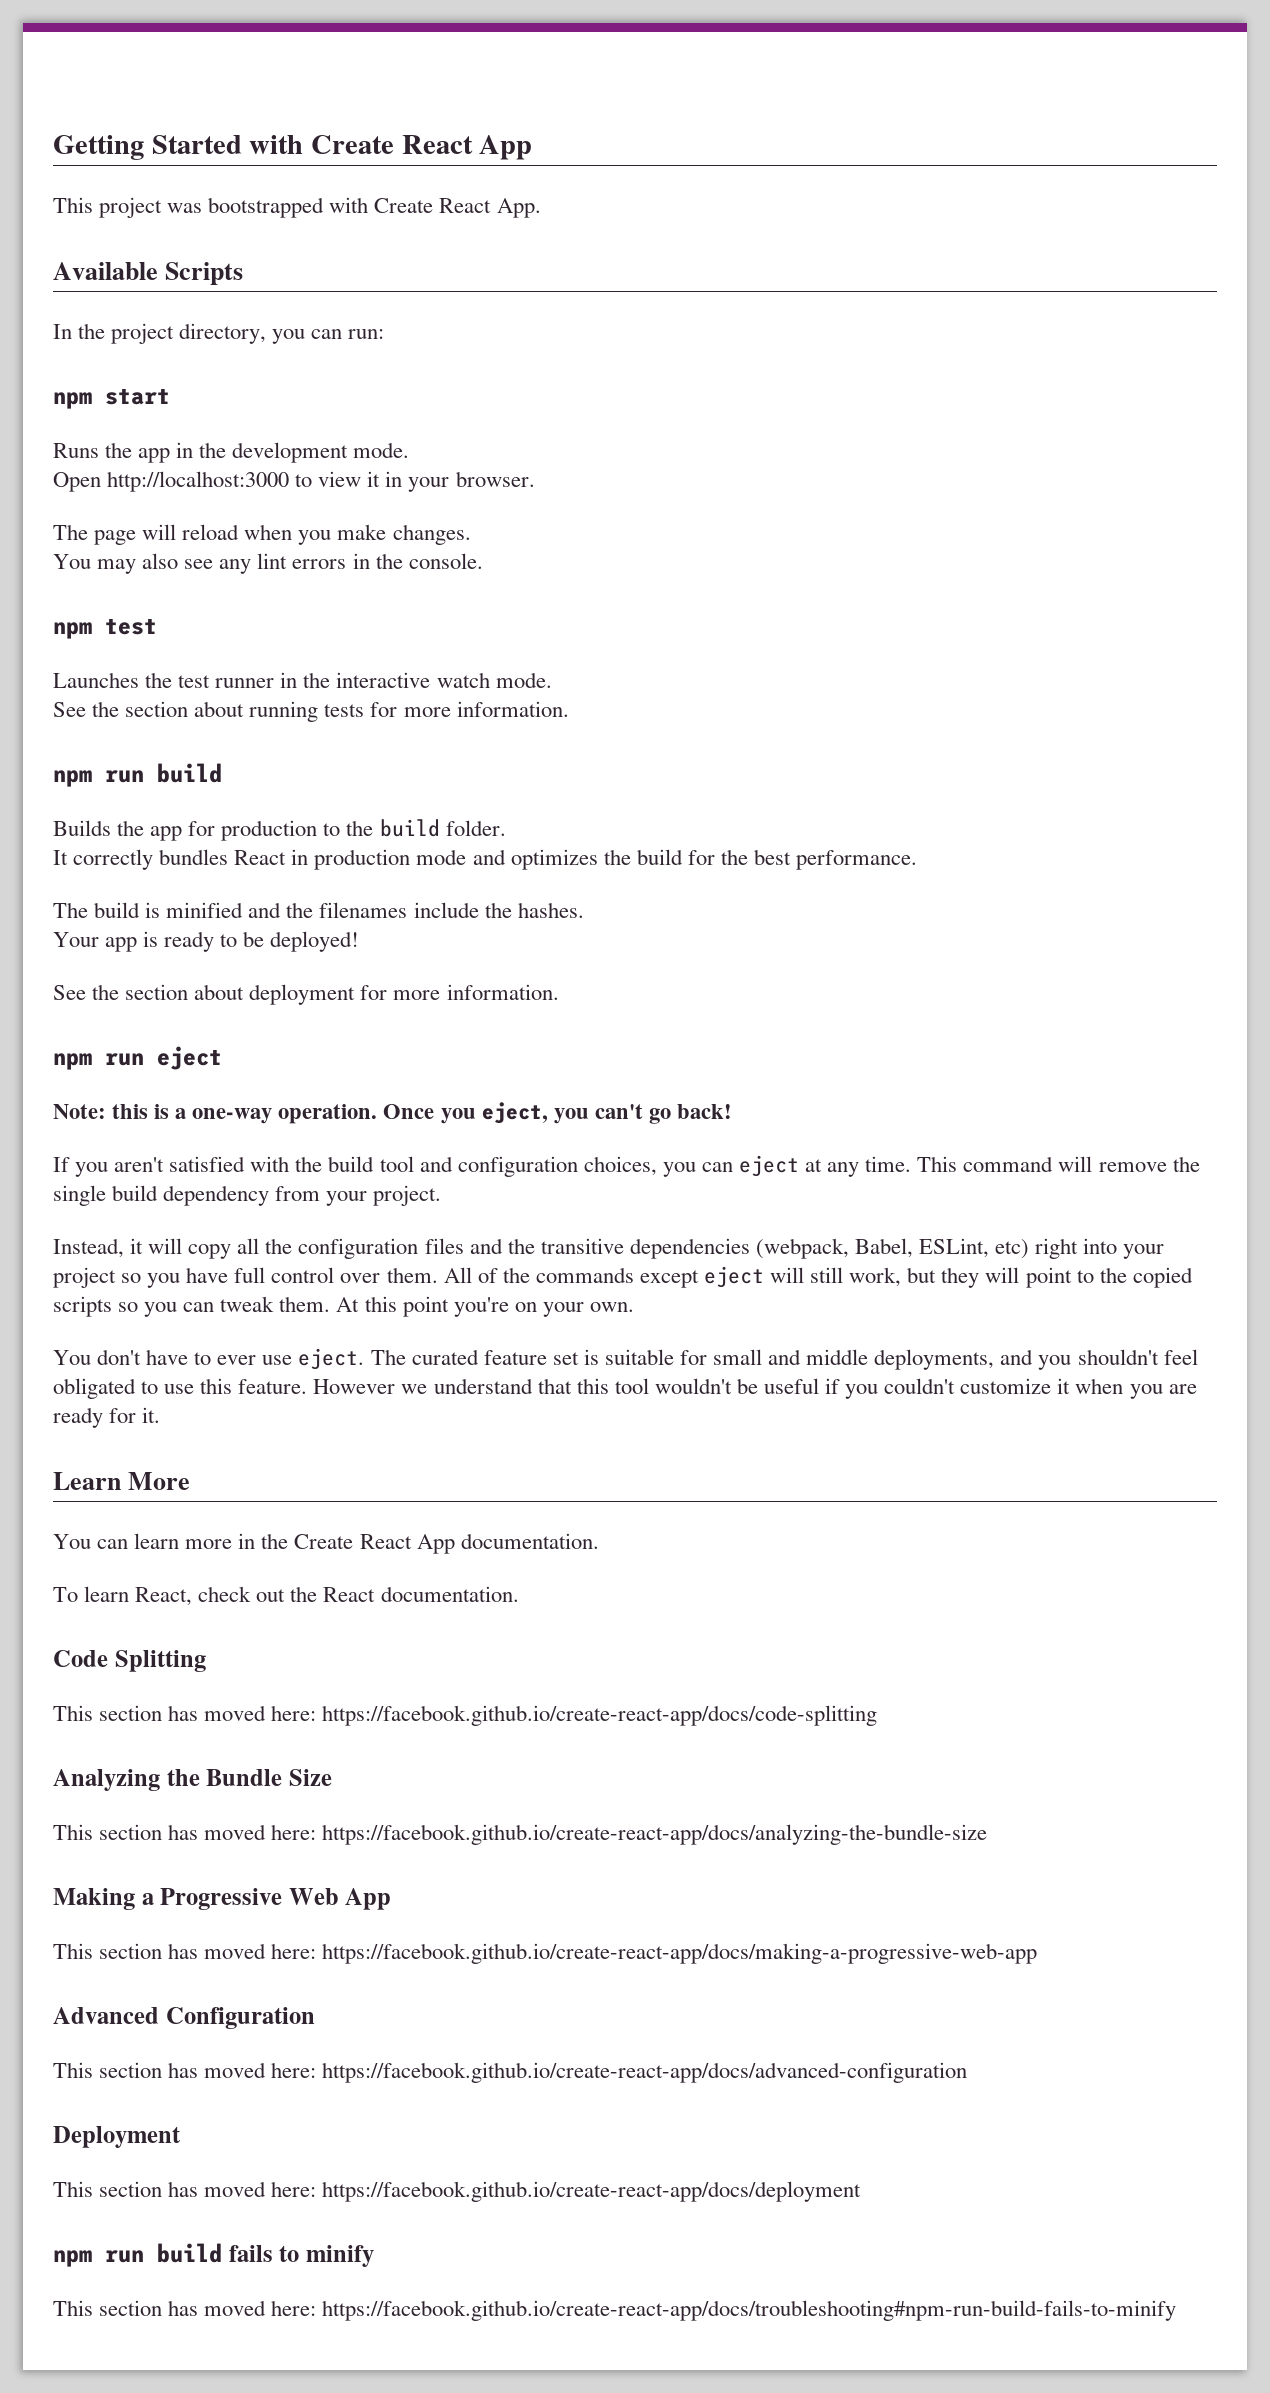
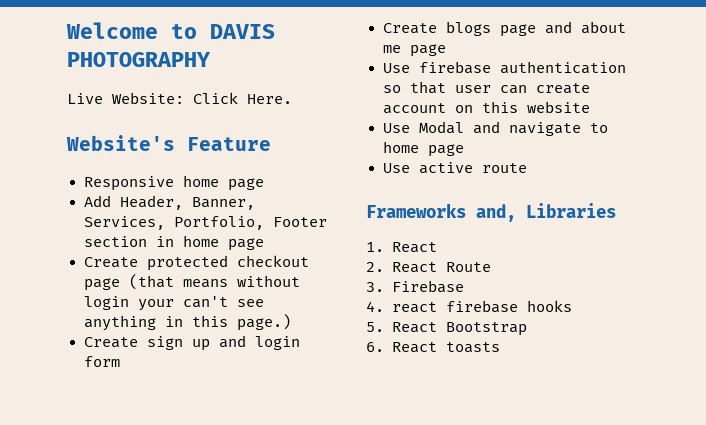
[53,135,533,160] [53,197,541,218] [53,262,244,285] [53,323,385,344] [53,389,170,409] [53,442,410,463] [53,471,535,492] [53,524,471,545] [53,553,483,574] [53,619,157,639] [53,672,552,688] [53,701,569,722] [53,763,222,787] [53,819,506,841] [53,849,918,870] [53,902,584,918] [53,931,360,952] [53,984,559,1005] [53,1046,222,1070] [53,1102,732,1124] [53,1155,1200,1177] [53,1185,442,1206] [53,1238,1165,1259] [53,1266,1193,1288] [53,1296,634,1317] [53,1348,1198,1370] [53,1378,1197,1399] [53,1407,161,1428] [53,1472,191,1490] [53,1533,599,1554] [53,1586,519,1606] [53,1650,206,1672] [53,1705,878,1726] [53,1769,332,1791] [53,1824,988,1845] [53,1888,392,1910] [53,1943,1038,1964] [53,2007,315,2029] [53,2062,968,2083] [53,2126,181,2148] [53,2181,862,2202] [53,2243,374,2267] [53,2300,1177,2321] Getting Started with Create React App // This project was bootstrapped with Create React App. // Available Scripts // In the project directory, you can run: // npm start // Runs the app in the development mode. // Open http://localhost:3000 to view it in your browser. // The page will reload when you make changes. // You may also see any lint errors in the console. // npm test // Launches the test runner in the interactive watch mode. // See the section about running tests for more information. // npm run build // Builds the app for production to the build folder. // It correctly bundles React in production mode and optimizes the build for the best performance. // The build is minified and the filenames include the hashes. // Your app is ready to be deployed! // See the section about deployment for more information. // npm run eject // Note: this is a one-way operation. Once you eject, you can't go back! // If you aren't satisfied with the build tool and configuration choices, you can eject at any time. This command will remove the single build dependency from your project. // Instead, it will copy all the configuration files and the transitive dependencies (webpack, Babel, ESLint, etc) right into your project so you have full control over them. All of the commands except eject will still work, but they will point to the copied scripts so you can tweak them. At this point you're on your own. // You don't have to ever use eject. The curated feature set is suitable for small and middle deployments, and you shouldn't feel obligated to use this feature. However we understand that this tool wouldn't be useful if you couldn't customize it when you are ready for it. // Learn More // You can learn more in the Create React App documentation. // To learn React, check out the React documentation. // Code Splitting // This section has moved here: https://facebook.github.io/create-react-app/docs/code-splitting // Analyzing the Bundle Size // This section has moved here: https://facebook.github.io/create-react-app/docs/analyzing-the-bundle-size // Making a Progressive Web App // This section has moved here: https://facebook.github.io/create-react-app/docs/making-a-progressive-web-app // Advanced Configuration // This section has moved here: https://facebook.github.io/create-react-app/docs/advanced-configuration // Deployment // This section has moved here: https://facebook.github.io/create-react-app/docs/deployment // npm run build fails to minify // This section has moved here: https://facebook.github.io/create-react-app/docs/troubleshooting#npm-run-build-fails-to-minify -> [66,22,275,39] [67,52,211,67] [67,92,292,104] [66,135,271,151] [83,175,264,191] [83,195,255,210] [83,216,327,230] [83,235,264,251] [83,255,309,271] [83,274,300,291] [83,296,264,311] [83,314,291,331] [83,335,300,351] [83,356,120,367] [382,21,626,37] [382,44,446,57] [382,61,626,74] [382,81,590,94] [382,101,590,114] [382,121,608,136] [382,141,464,157] [382,162,527,174] [366,203,616,222] [366,242,437,253] [366,262,491,273] [366,280,464,293] [366,300,572,313] [366,322,527,336] [366,342,500,353] Welcome to DAVIS PHOTOGRAPHY // Live Website: Click Here. // Website's Feature // Responsive home page // Add Header, Banner, Services, Portfolio, Footer section in home page // Create protected checkout page (that means without login your can't see anything in this page.) // Create sign up and login form // Create blogs page and about me page // Use firebase authentication so that user can create account on this website // Use Modal and navigate to home page // Use active route // Frameworks and, Libraries // 1. React // 2. React Route // 3. Firebase // 4. react firebase hooks // 5. React Bootstrap // 6. React toasts

